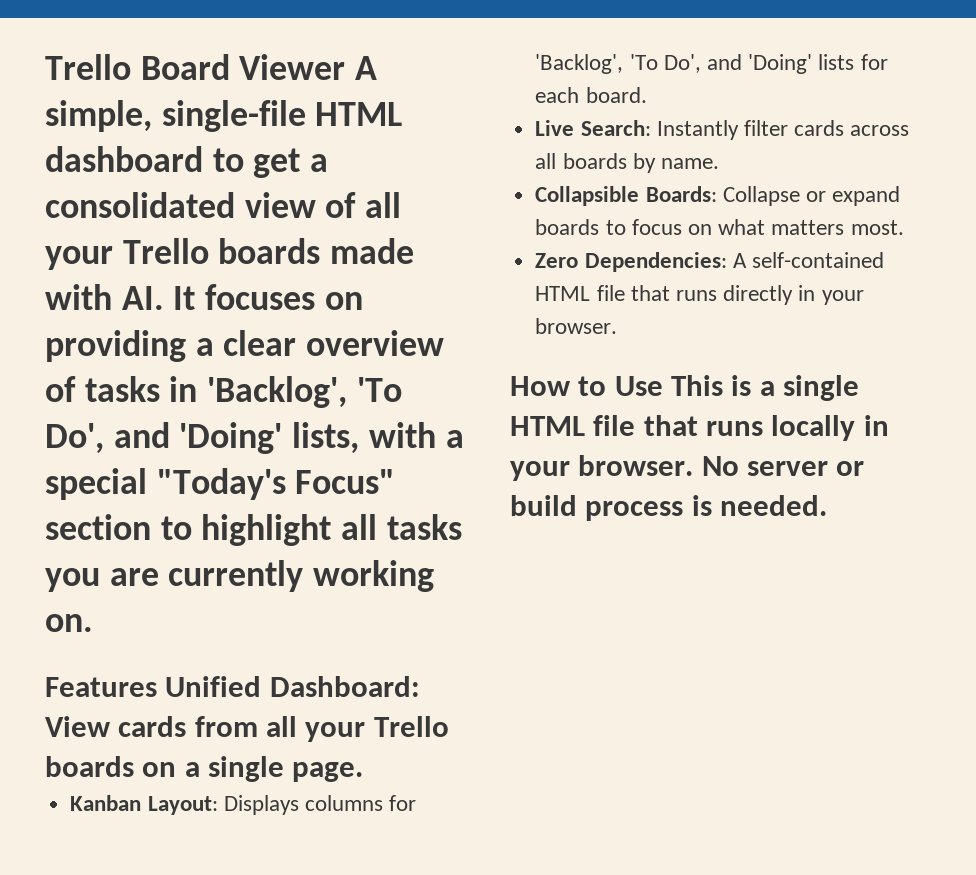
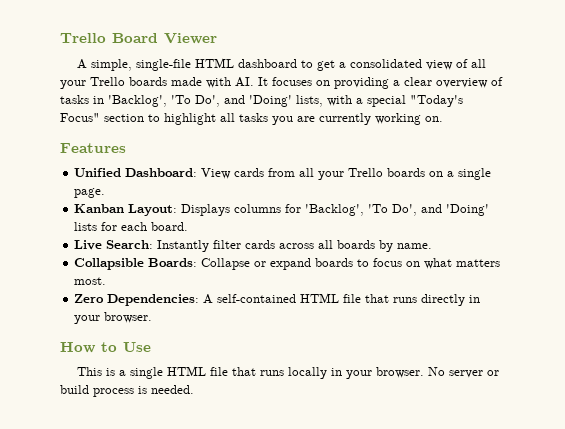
(346, 67) none -> (217, 38) //
(157, 687) none -> (126, 148) //
(663, 386) none -> (151, 347) //

